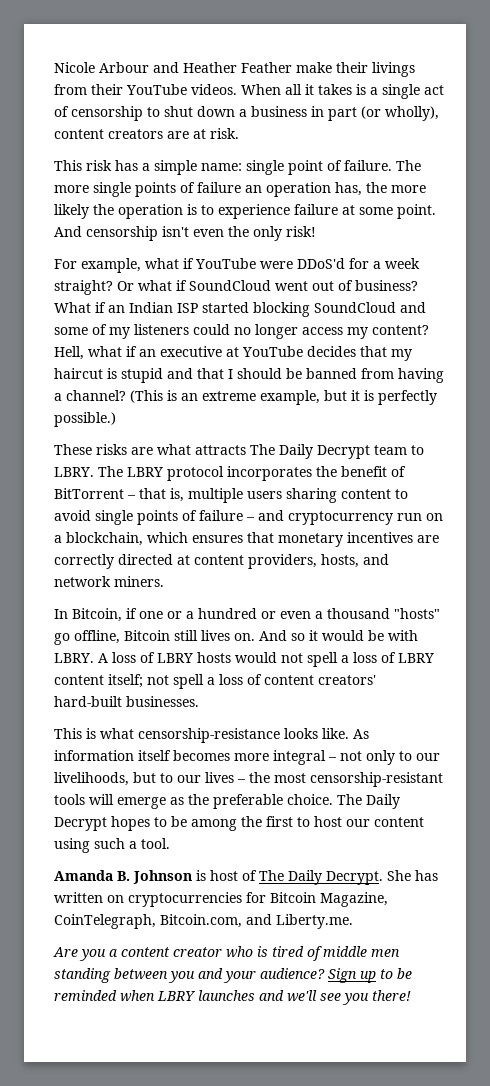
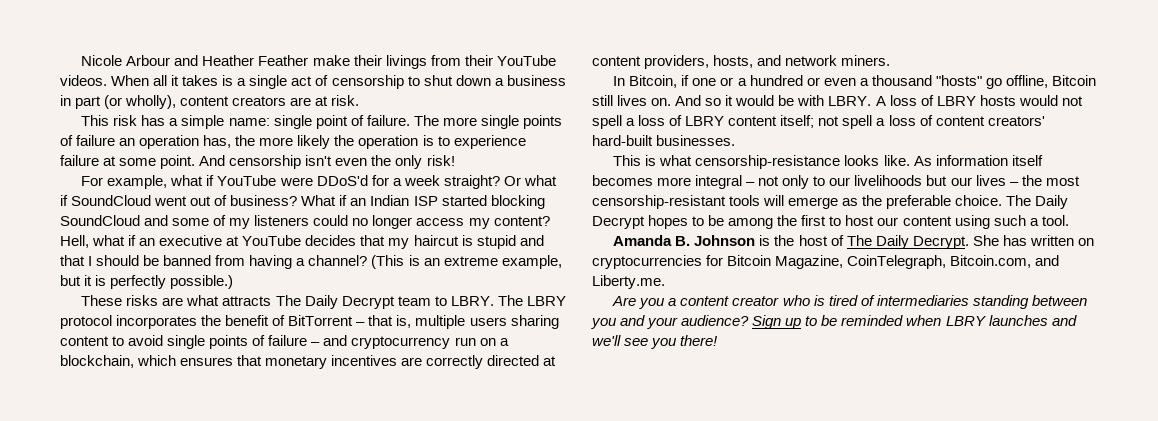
[54,772,173,786] livelihoods, but to -> [854,175,948,186] livelihoods but
(206, 875) none -> [774,235,795,246] the
[323,946,400,957] middle men -> [876,295,969,306] intermediaries

